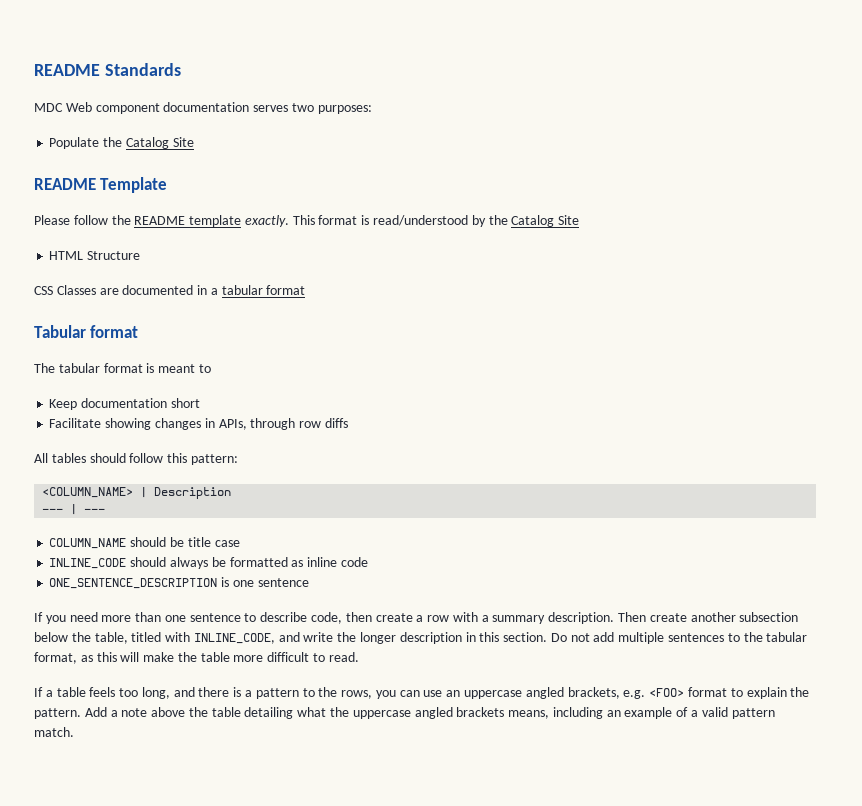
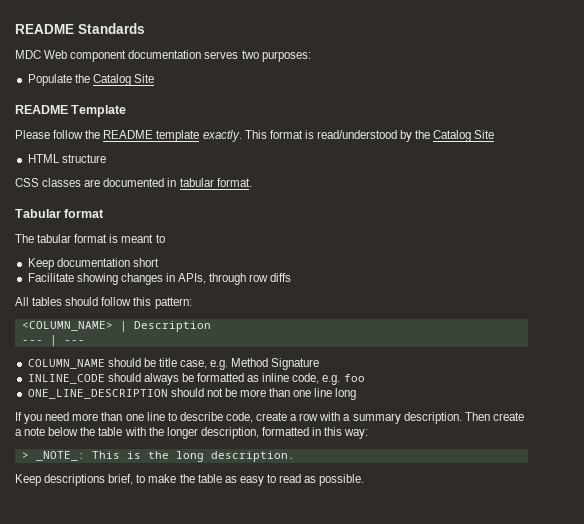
[87,251,141,260] Structure -> [61,154,106,163] structure
[56,285,96,295] Classes -> [42,178,82,187] classes
[210,285,306,295] a tabular format -> [179,178,252,187] tabular format.
[214,540,240,547] case -> [180,358,320,370] case, e.g. Method Signature
[340,557,368,567] [49,577,309,589] code // ONE_SENTENCE_DESCRIPTION is one sentence -> [292,373,365,385] [27,388,357,400] code, e.g. foo // ONE_LINE_DESCRIPTION should not be more than one line long
[189,613,241,622] sentence -> [146,412,165,421] line
[345,612,372,622] then -> (253, 417) none
[690,612,799,622] [34,632,808,644] [34,652,359,664] [34,687,810,699] [34,707,775,719] [34,727,74,737] another subsection below the table, titled with INLINE_CODE, and write the longer description in this section. Do not add multiple sentences to the tabular format, as this will make the table more difficult to read. // If a table feels too long, and there is a pattern to the rows, you can use an uppercase angled brackets, e.g. <FOO> format to explain the pattern. Add a note above the table detailing what the uppercase angled brackets means, including an example of a valid pattern match. -> [15,427,369,439] [21,451,295,462] [15,474,365,486] a note below the table with the longer description, formatted in this way: // > _NOTE_: This is the long description. // Keep descriptions brief, to make the table as easy to read as possible.

